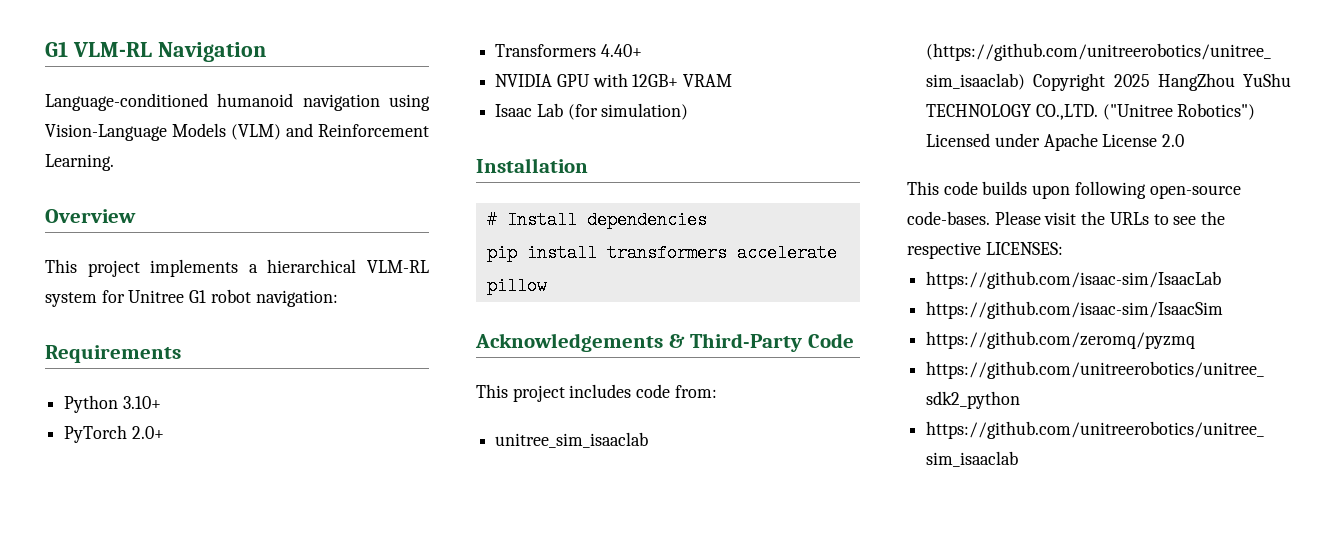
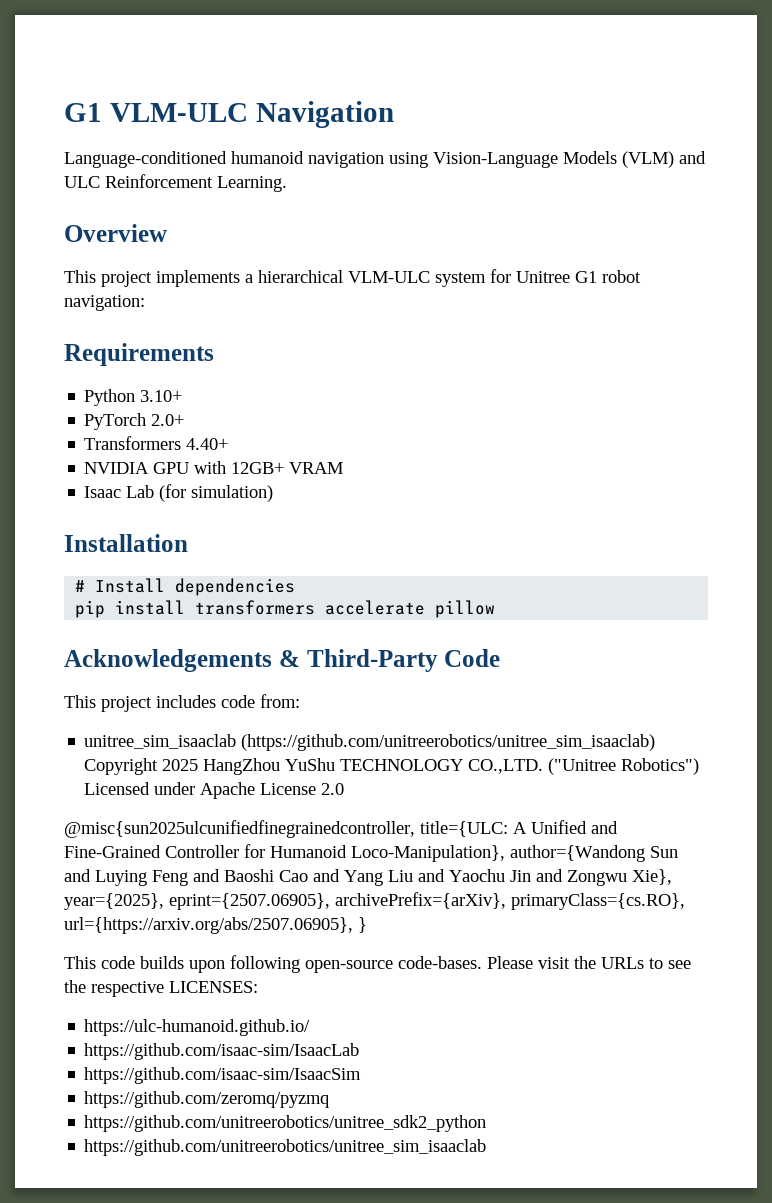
[45,41,152,57] G1 VLM-RL -> [64,103,248,122] G1 VLM-ULC
(313, 130) none -> [64,176,100,188] ULC
[367,260,429,273] VLM-RL -> [348,271,430,283] VLM-ULC
(1185, 140) none -> [64,820,618,838] [64,844,678,862] [64,869,672,886] [64,892,685,910] [64,917,367,934] // @misc{sun2025ulcunifiedfinegrainedcontroller, title={ULC: A Unified and Fine-Grained Controller for Humanoid Loco-Manipulation}, author={Wandong Sun and Luying Feng and Baoshi Cao and Yang Liu and Yaochu Jin and Zongwu Xie}, year={2025}, eprint={2507.06905}, archivePrefix={arXiv}, primaryClass={cs.RO}, url={https://arxiv.org/abs/2507.06905}, }
(1063, 248) none -> [84,1019,311,1036] // https://ulc-humanoid.github.io/

